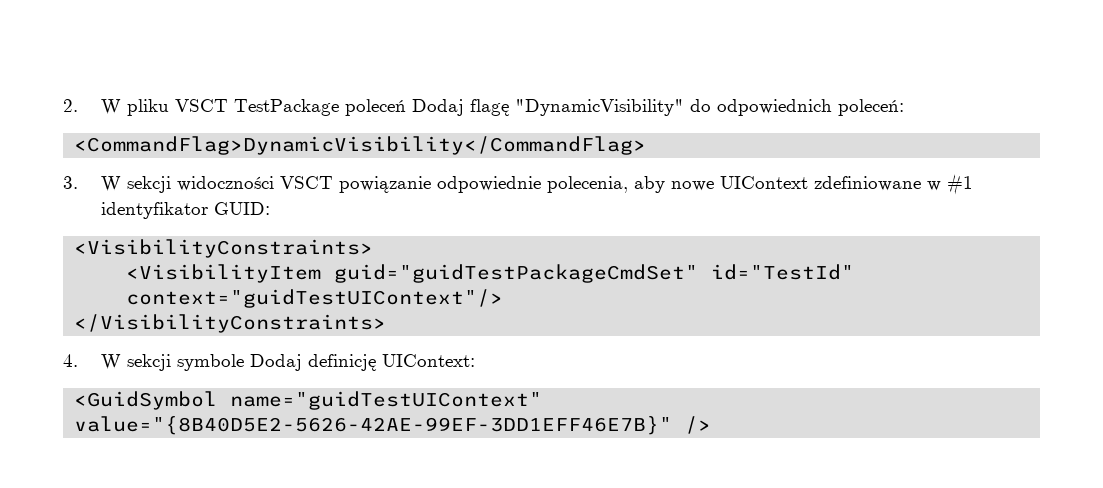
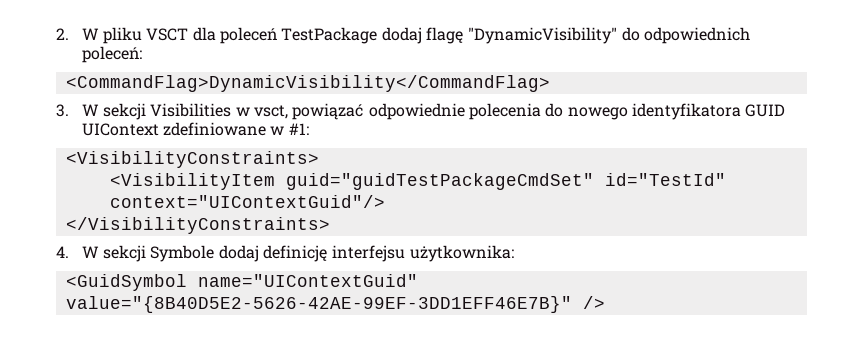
[233,99,464,116] TestPackage poleceń Dodaj -> [192,27,422,44] dla poleceń TestPackage dodaj
[176,174,973,195] [100,202,270,219] widoczności VSCT powiązanie odpowiednie polecenia, aby nowe UIContext zdefiniowane w #1 identyfikator GUID: -> [150,103,786,120] [81,122,309,136] Visibilities w vsct, powiązać odpowiednie polecenia do nowego identyfikatora GUID UIContext zdefiniowane w #1:
[126,289,504,308] context="guidTestUIContext"/> -> [109,195,385,208] context="UIContextGuid"/>
[176,354,475,371] symbole Dodaj definicję UIContext: -> [150,245,514,262] Symbole dodaj definicję interfejsu użytkownika:
[230,391,543,410] name="guidTestUIContext" -> [197,274,418,287] name="UIContextGuid"

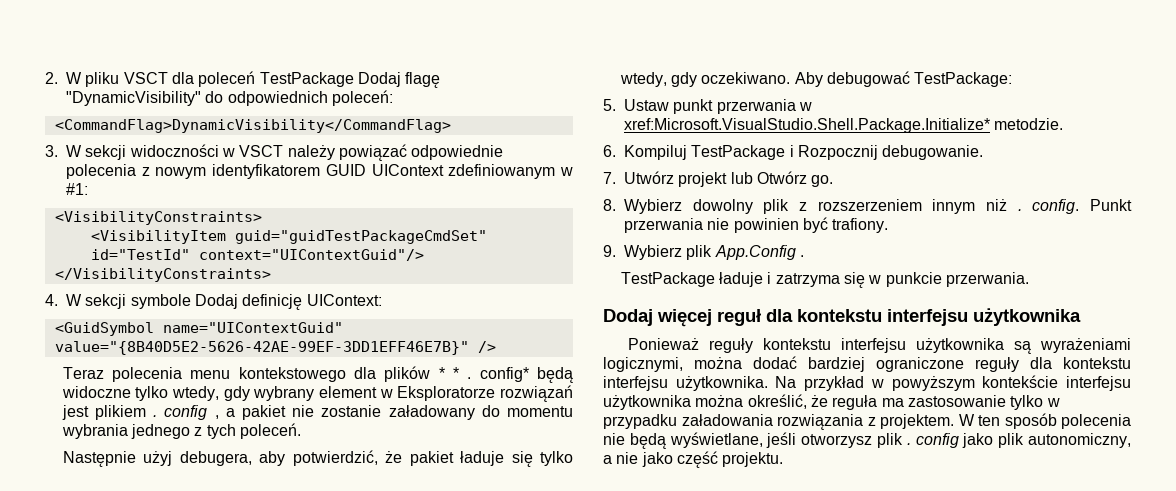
[381,27,422,44] dodaj -> [357,72,401,87] Dodaj
[150,103,741,120] Visibilities w vsct, powiązać odpowiednie polecenia do nowego identyfikatora -> [129,144,504,161] [66,164,321,179] widoczności w VSCT należy powiązać odpowiednie polecenia z nowym identyfikatorem
[163,122,267,136] zdefiniowane -> [448,164,556,179] zdefiniowanym
[150,245,514,262] Symbole dodaj definicję interfejsu użytkownika: -> [130,294,382,310] symbole Dodaj definicję UIContext:
(605, 302) none -> [62,366,573,383] [61,385,573,402] [61,405,574,420] [61,423,301,439] [62,450,573,467] [619,71,1013,87] [603,99,812,114] [624,118,1064,133] [603,145,984,160] [603,171,834,187] [603,199,1132,214] [624,217,889,233] [603,245,804,260] [620,272,1029,288] [603,308,1081,327] [628,338,1131,354] [603,356,1131,372] [603,375,1131,391] [603,394,1060,410] [603,413,1131,430] [603,432,1131,449] [603,451,784,468] // Teraz polecenia menu kontekstowego dla plików * * . config* będą widoczne tylko wtedy, gdy wybrany element w Eksploratorze rozwiązań jest plikiem . config , a pakiet nie zostanie załadowany do momentu wybrania jednego z tych poleceń. // Następnie użyj debugera, aby potwierdzić, że pakiet ładuje się tylko wtedy, gdy oczekiwano. Aby debugować TestPackage: // 5. Ustaw punkt przerwania w xref:Microsoft.VisualStudio.Shell.Package.Initialize* metodzie. // 6. Kompiluj TestPackage i Rozpocznij debugowanie. // 7. Utwórz projekt lub Otwórz go. // 8. Wybierz dowolny plik z rozszerzeniem innym niż . config. Punkt przerwania nie powinien być trafiony. // 9. Wybierz plik App.Config . // TestPackage ładuje i zatrzyma się w punkcie przerwania. // Dodaj więcej reguł dla kontekstu interfejsu użytkownika // Ponieważ reguły kontekstu interfejsu użytkownika są wyrażeniami logicznymi, można dodać bardziej ograniczone reguły dla kontekstu interfejsu użytkownika. Na przykład w powyższym kontekście interfejsu użytkownika można określić, że reguła ma zastosowanie tylko w przypadku załadowania rozwiązania z projektem. W ten sposób polecenia nie będą wyświetlane, jeśli otworzysz plik . config jako plik autonomiczny, a nie jako część projektu.

